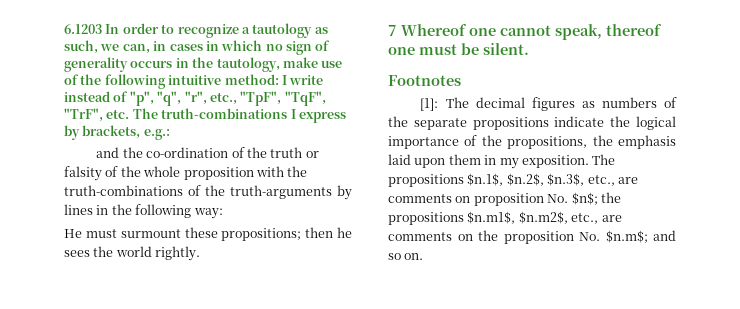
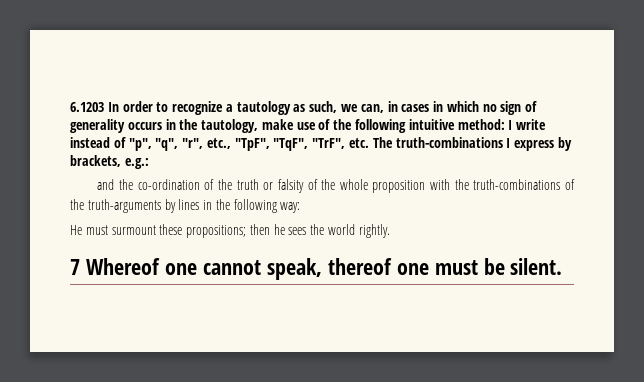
[388,75,461,86] [420,97,677,111] [388,116,676,130] [388,135,676,149] [388,154,616,169] [388,173,638,187] [388,192,621,206] [388,211,622,225] [388,230,676,244] [388,253,424,260] // Footnotes // [1]: The decimal figures as numbers of the separate propositions indicate the logical importance of the propositions, the emphasis laid upon them in my exposition. The propositions $n.1$, $n.2$, $n.3$, etc., are comments on proposition No. $n$; the propositions $n.m1$, $n.m2$, etc., are comments on the proposition No. $n.m$; and so on. -> (563, 266) none

